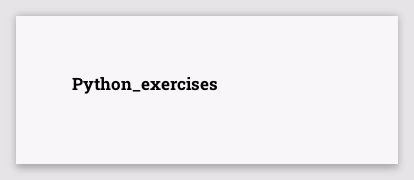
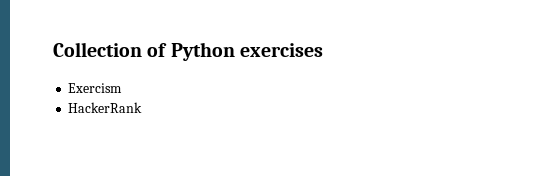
[72,77,218,94] Python_exercises -> [53,42,323,61] [68,83,123,93] [68,102,143,113] Collection of Python exercises // Exercism // HackerRank

